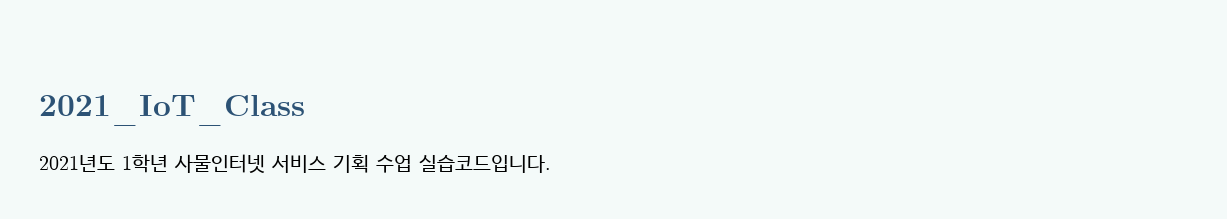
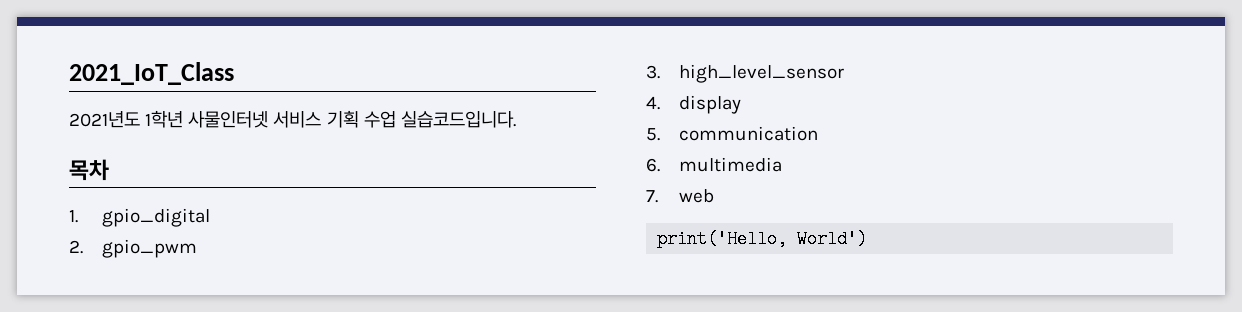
(551, 164) none -> [69,159,109,181] [69,208,211,227] [69,239,198,258] [646,64,845,83] [646,95,742,114] [646,126,819,141] [646,157,783,172] [646,189,715,203] [657,230,868,248] // 목차 // 1. gpio_digital // 2. gpio_pwm // 3. high_level_sensor // 4. display // 5. communication // 6. multimedia // 7. web // print('Hello, World')

